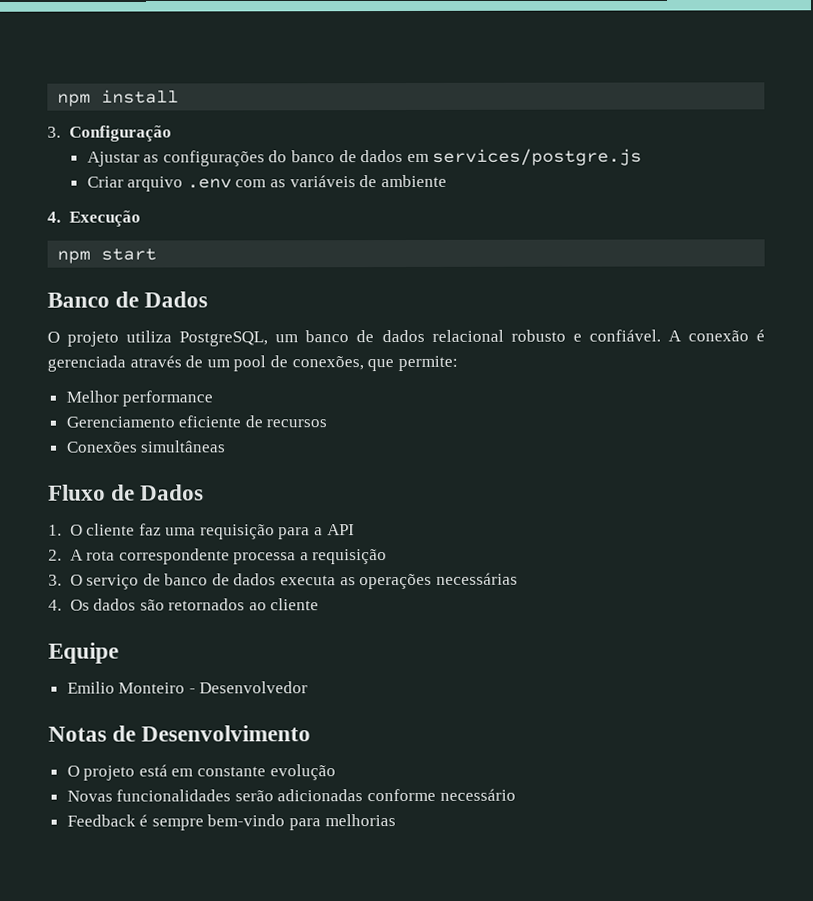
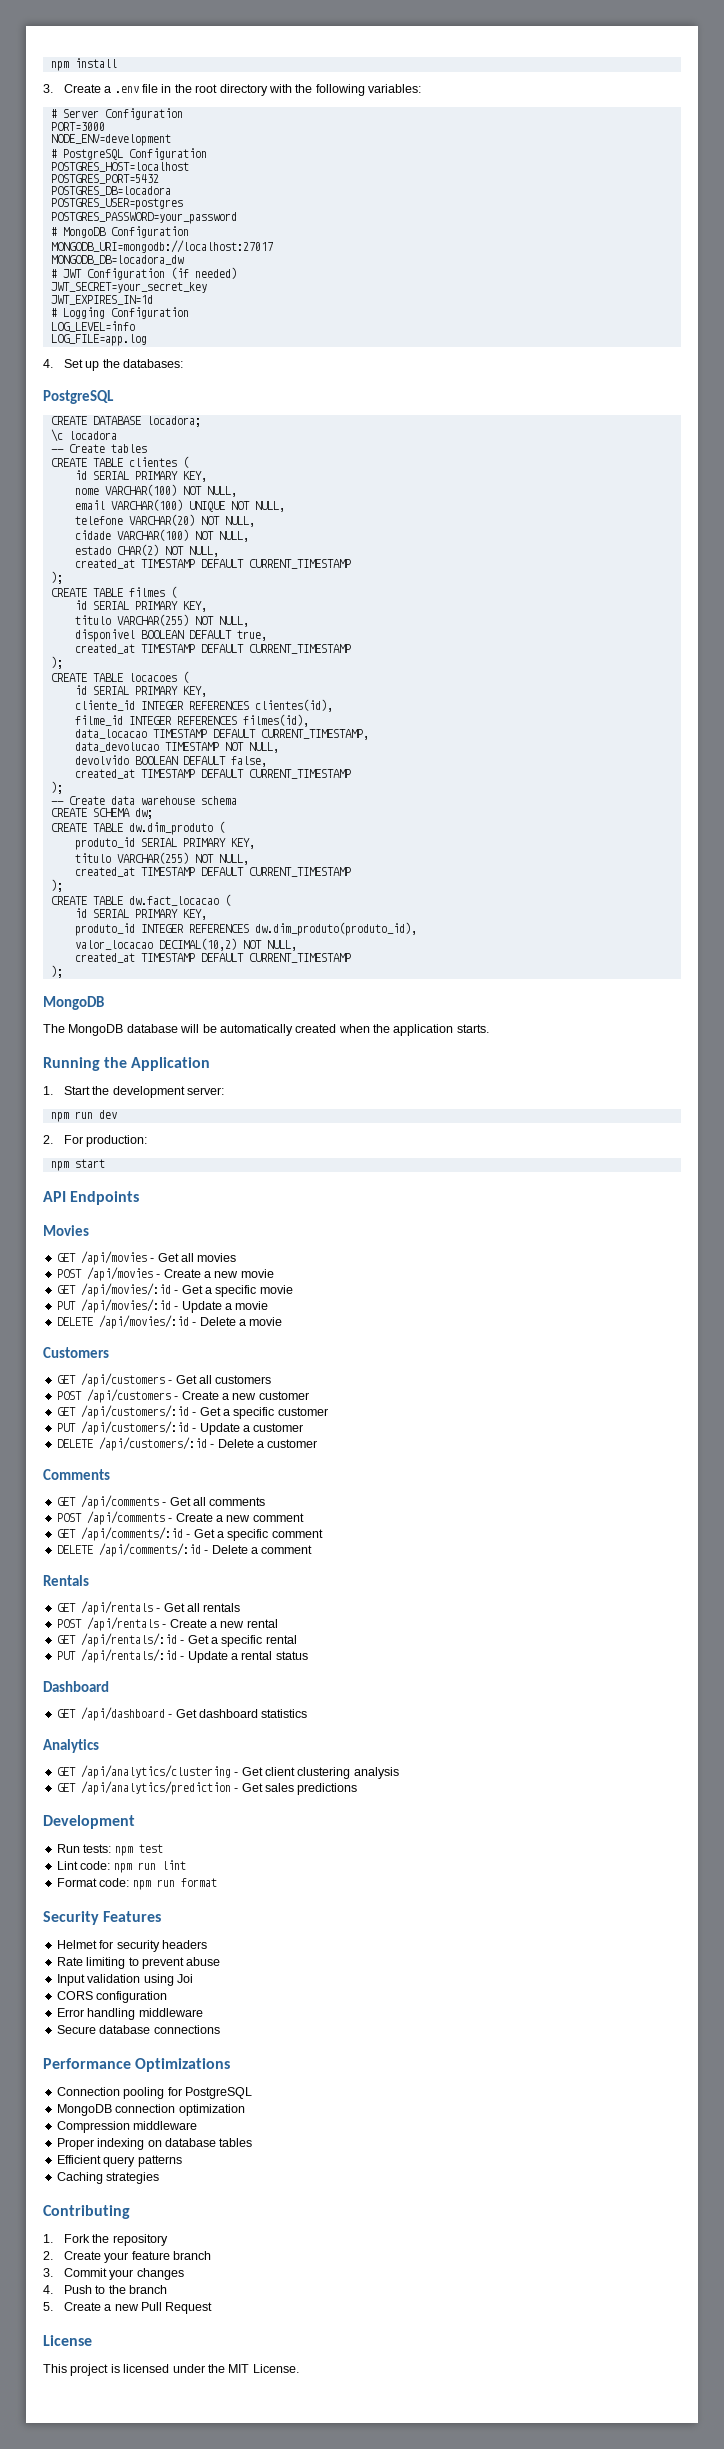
[68,125,172,142] [86,148,643,167] [86,174,447,192] [47,210,141,227] [57,248,158,264] [47,291,209,308] [47,329,765,347] [47,355,458,372] [65,390,214,407] [65,415,328,428] [65,440,227,453] [48,484,205,501] [48,523,355,540] [48,548,388,565] [48,572,518,590] [48,598,320,611] [48,642,119,664] [66,681,309,694] [48,725,312,742] [66,764,336,781] [66,788,516,802] [66,814,396,831] Configuração // Ajustar as configurações do banco de dados em services/postgre.js // Criar arquivo .env com as variáveis de ambiente // 4. Execução // npm start // Banco de Dados // O projeto utiliza PostgreSQL, um banco de dados relacional robusto e confiável. A conexão é gerenciada através de um pool de conexões, que permite: // Melhor performance // Gerenciamento eficiente de recursos // Conexões simultâneas // Fluxo de Dados // 1. O cliente faz uma requisição para a API // 2. A rota correspondente processa a requisição // 3. O serviço de banco de dados executa as operações necessárias // 4. Os dados são retornados ao cliente // Equipe // Emilio Monteiro - Desenvolvedor // Notas de Desenvolvimento // O projeto está em constante evolução // Novas funcionalidades serão adicionadas conforme necessário // Feedback é sempre bem-vindo para melhorias -> [63,84,422,96] [50,108,183,120] [50,122,105,131] [50,134,171,146] [50,148,207,160] [50,162,189,172] [50,174,159,184] [50,186,171,196] [50,198,183,210] [50,212,237,224] [50,226,189,238] [50,240,273,253] [50,255,184,265] [50,267,237,280] [50,282,207,293] [50,295,153,305] [50,307,189,319] [50,321,135,332] [50,334,147,346] [43,359,184,371] [43,390,114,404] [50,416,201,427] [50,429,117,442] [50,444,147,453] [50,456,189,468] [74,470,207,482] [74,484,237,497] [74,499,285,512] [74,514,255,527] [74,529,249,542] [74,544,219,557] [74,559,351,569] [50,571,63,584] [50,586,177,598] [74,600,207,612] [74,614,249,627] [74,629,267,642] [74,644,351,654] [50,656,63,669] [50,671,189,683] [74,685,207,697] [74,699,333,712] [74,714,309,727] [74,729,369,740] [74,742,279,753] [74,755,267,767] [74,769,351,779] [50,781,63,794] [50,796,237,805] [50,808,153,819] [50,821,225,835] [74,837,255,850] [74,852,249,865] [74,867,351,877] [50,879,63,892] [50,894,231,906] [74,908,207,920] [74,922,417,936] [74,938,297,951] [74,953,351,963] [50,965,63,978] [43,996,104,1010] [43,1024,489,1036] [43,1057,211,1071] [43,1086,225,1098] [50,1110,117,1122] [43,1135,148,1147] [50,1159,105,1171] [43,1191,140,1205] [43,1225,89,1236] [56,1251,237,1265] [56,1267,274,1281] [56,1283,293,1297] [56,1299,269,1313] [56,1315,283,1329] [43,1347,109,1358] [56,1373,272,1387] [56,1389,309,1403] [56,1405,328,1419] [56,1421,304,1435] [56,1437,318,1451] [43,1469,110,1480] [56,1495,266,1509] [56,1511,304,1525] [56,1527,323,1541] [56,1543,313,1557] [43,1575,89,1586] [56,1601,241,1615] [56,1617,278,1631] [56,1633,297,1647] [56,1649,308,1663] [43,1681,109,1692] [56,1707,308,1721] [43,1739,99,1753] [56,1765,399,1779] [56,1781,358,1795] [43,1815,135,1829] [56,1844,163,1856] [56,1860,186,1873] [56,1878,217,1890] [43,1911,162,1925] [56,1940,207,1952] [56,1957,221,1969] [56,1974,193,1986] [56,1991,168,2003] [56,2008,203,2020] [56,2025,220,2034] [43,2058,231,2072] [56,2087,252,2099] [56,2104,245,2116] [56,2121,198,2133] [56,2138,253,2150] [56,2155,182,2167] [56,2172,160,2184] [43,2205,130,2219] [43,2234,168,2246] [43,2251,212,2263] [43,2268,184,2280] [43,2285,168,2294] [43,2302,213,2314] [43,2335,92,2346] [43,2364,299,2376] Create a .env file in the root directory with the following variables: // # Server Configuration // PORT=3000 // NODE_ENV=development // # PostgreSQL Configuration // POSTGRES_HOST=localhost // POSTGRES_PORT=5432 // POSTGRES_DB=locadora // POSTGRES_USER=postgres // POSTGRES_PASSWORD=your_password // # MongoDB Configuration // MONGODB_URI=mongodb://localhost:27017 // MONGODB_DB=locadora_dw // # JWT Configuration (if needed) // JWT_SECRET=your_secret_key // JWT_EXPIRES_IN=1d // # Logging Configuration // LOG_LEVEL=info // LOG_FILE=app.log // 4. Set up the databases: // PostgreSQL // CREATE DATABASE locadora; // \c locadora // -- Create tables // CREATE TABLE clientes ( // id SERIAL PRIMARY KEY, // nome VARCHAR(100) NOT NULL, // email VARCHAR(100) UNIQUE NOT NULL, // telefone VARCHAR(20) NOT NULL, // cidade VARCHAR(100) NOT NULL, // estado CHAR(2) NOT NULL, // created_at TIMESTAMP DEFAULT CURRENT_TIMESTAMP // ); // CREATE TABLE filmes ( // id SERIAL PRIMARY KEY, // titulo VARCHAR(255) NOT NULL, // disponivel BOOLEAN DEFAULT true, // created_at TIMESTAMP DEFAULT CURRENT_TIMESTAMP // ); // CREATE TABLE locacoes ( // id SERIAL PRIMARY KEY, // cliente_id INTEGER REFERENCES clientes(id), // filme_id INTEGER REFERENCES filmes(id), // data_locacao TIMESTAMP DEFAULT CURRENT_TIMESTAMP, // data_devolucao TIMESTAMP NOT NULL, // devolvido BOOLEAN DEFAULT false, // created_at TIMESTAMP DEFAULT CURRENT_TIMESTAMP // ); // -- Create data warehouse schema // CREATE SCHEMA dw; // CREATE TABLE dw.dim_produto ( // produto_id SERIAL PRIMARY KEY, // titulo VARCHAR(255) NOT NULL, // created_at TIMESTAMP DEFAULT CURRENT_TIMESTAMP // ); // CREATE TABLE dw.fact_locacao ( // id SERIAL PRIMARY KEY, // produto_id INTEGER REFERENCES dw.dim_produto(produto_id), // valor_locacao DECIMAL(10,2) NOT NULL, // created_at TIMESTAMP DEFAULT CURRENT_TIMESTAMP // ); // MongoDB // The MongoDB database will be automatically created when the application starts. // Running the Application // 1. Start the development server: // npm run dev // 2. For production: // npm start // API Endpoints // Movies // GET /api/movies - Get all movies // POST /api/movies - Create a new movie // GET /api/movies/:id - Get a specific movie // PUT /api/movies/:id - Update a movie // DELETE /api/movies/:id - Delete a movie // Customers // GET /api/customers - Get all customers // POST /api/customers - Create a new customer // GET /api/customers/:id - Get a specific customer // PUT /api/customers/:id - Update a customer // DELETE /api/customers/:id - Delete a customer // Comments // GET /api/comments - Get all comments // POST /api/comments - Create a new comment // GET /api/comments/:id - Get a specific comment // DELETE /api/comments/:id - Delete a comment // Rentals // GET /api/rentals - Get all rentals // POST /api/rentals - Create a new rental // GET /api/rentals/:id - Get a specific rental // PUT /api/rentals/:id - Update a rental status // Dashboard // GET /api/dashboard - Get dashboard statistics // Analytics // GET /api/analytics/clustering - Get client clustering analysis // GET /api/analytics/prediction - Get sales predictions // Development // Run tests: npm test // Lint code: npm run lint // Format code: npm run format // Security Features // Helmet for security headers // Rate limiting to prevent abuse // Input validation using Joi // CORS configuration // Error handling middleware // Secure database connections // Performance Optimizations // Connection pooling for PostgreSQL // MongoDB connection optimization // Compression middleware // Proper indexing on database tables // Efficient query patterns // Caching strategies // Contributing // 1. Fork the repository // 2. Create your feature branch // 3. Commit your changes // 4. Push to the branch // 5. Create a new Pull Request // License // This project is licensed under the MIT License.

